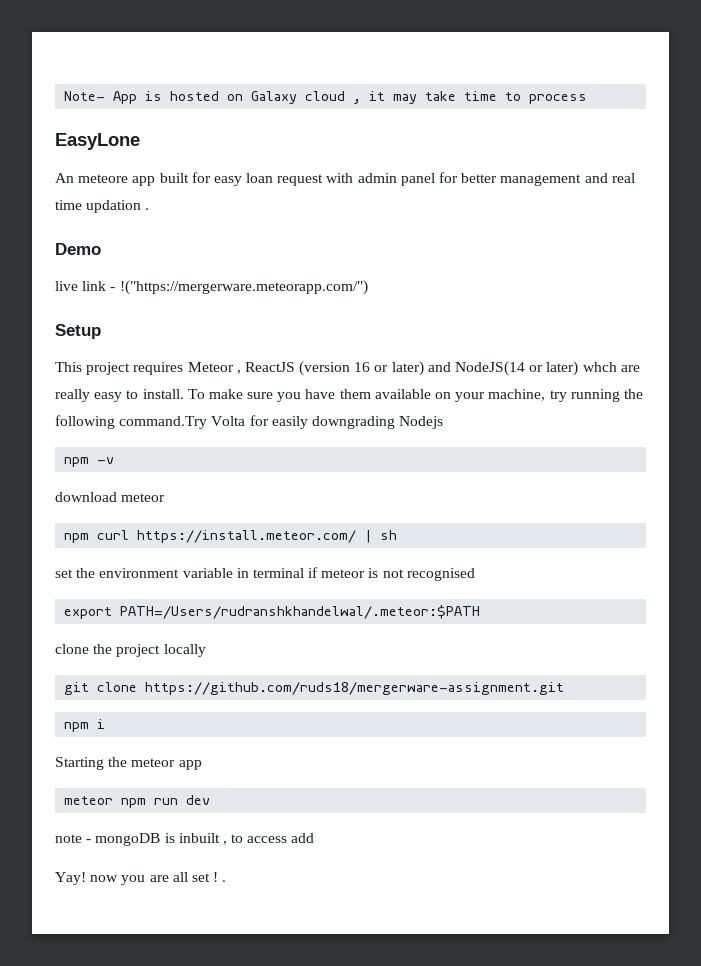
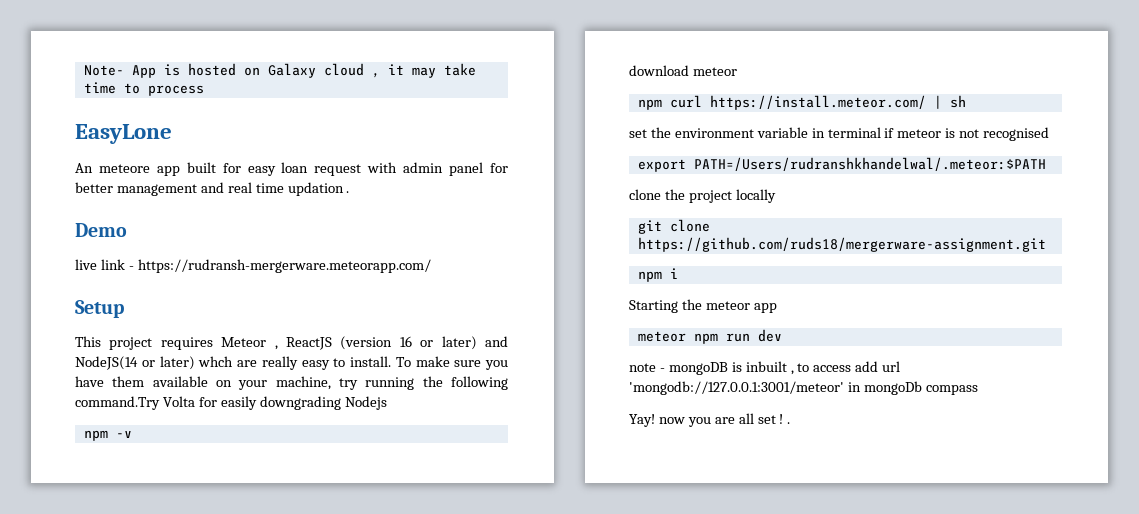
[119,280,368,295] !("https://mergerware.meteorapp.com/") -> [137,259,431,273] https://rudransh-mergerware.meteorapp.com/
(315, 838) none -> [882,361,901,372] [629,381,978,395] url 'mongodb://127.0.0.1:3001/meteor' in mongoDb compass

